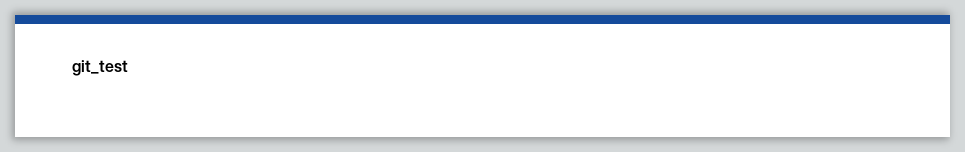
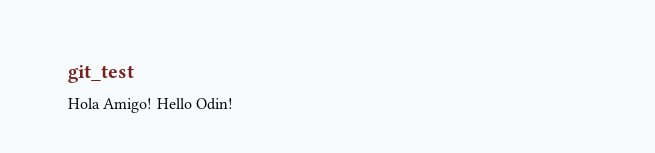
(128, 68) none -> [68,98,233,113] // Hola Amigo! Hello Odin!

